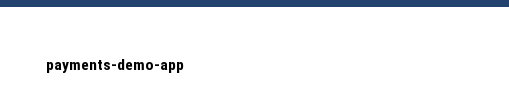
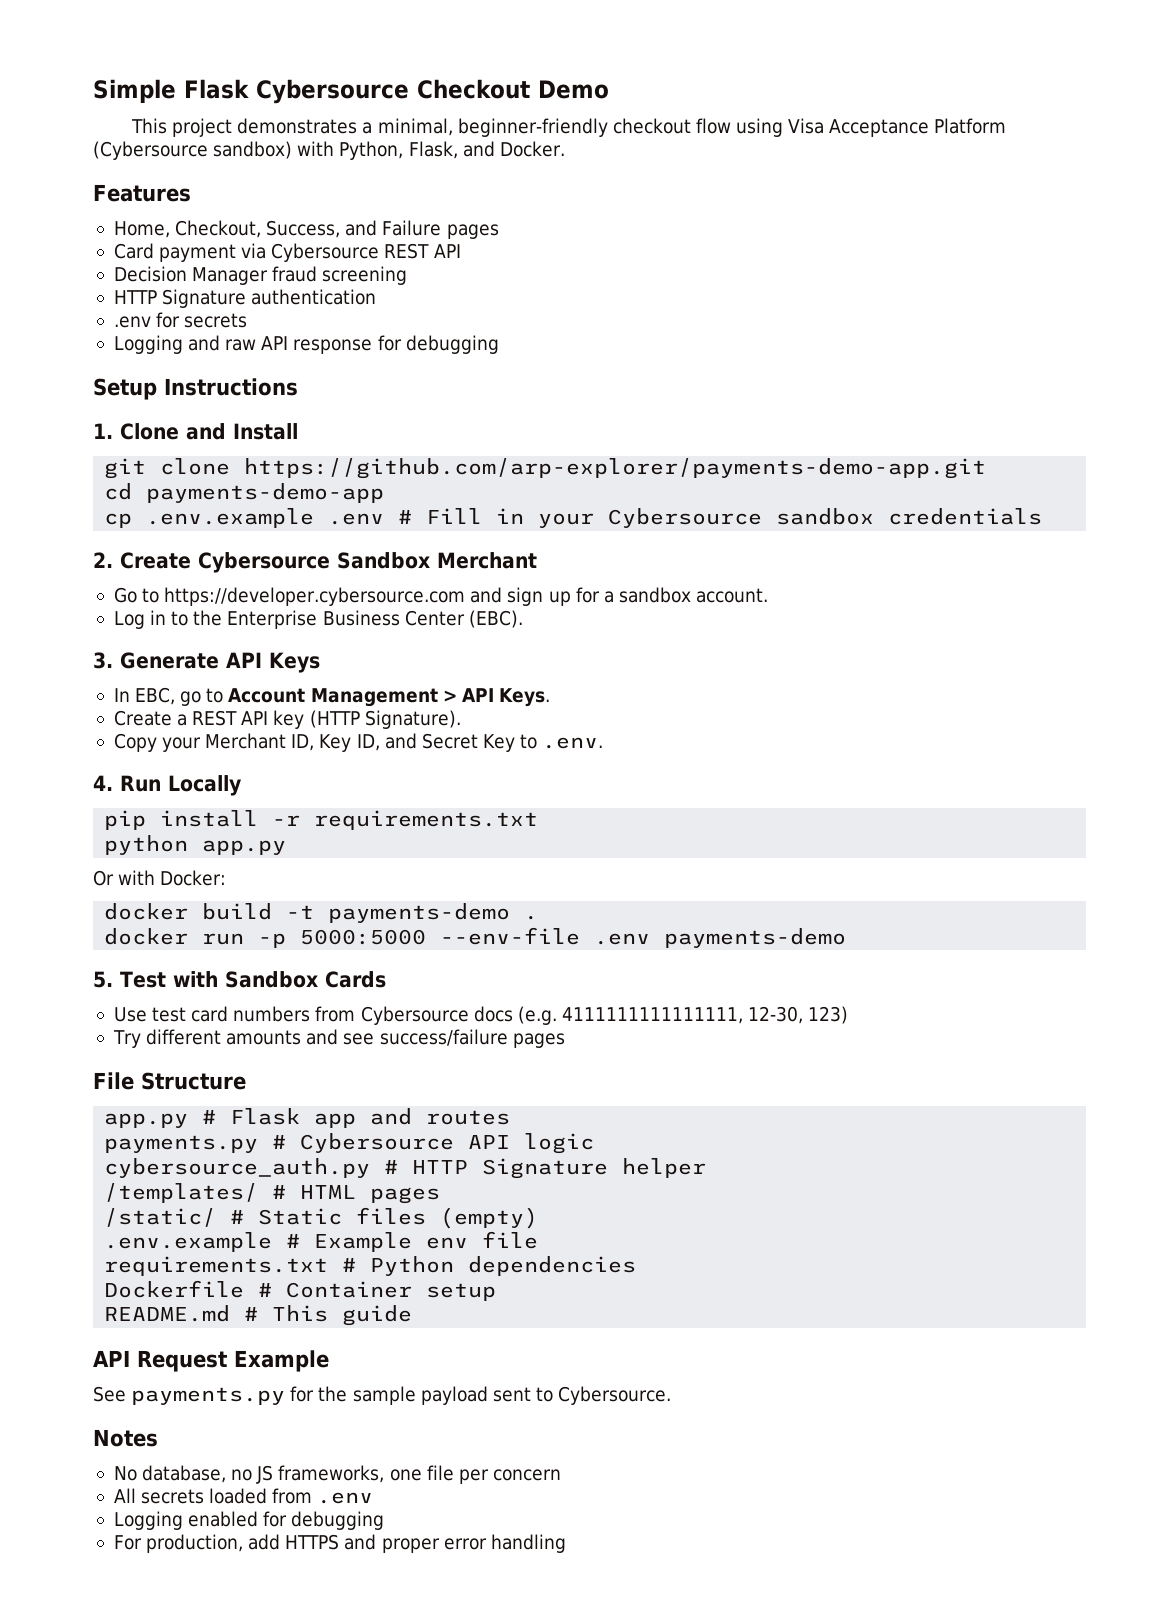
[46,59,184,73] payments-demo-app -> [93,79,609,104] [131,118,1007,137] [93,141,565,160] [93,184,191,202] [113,220,499,239] [113,243,461,262] [113,266,408,285] [113,289,377,308] [113,312,248,328] [113,335,499,354] [93,378,298,400] [93,423,298,440] [104,458,987,479] [104,483,385,503] [104,508,1043,528] [93,552,537,573] [113,587,769,606] [113,610,523,629] [93,652,320,673] [113,687,550,707] [113,710,461,729] [113,733,604,752] [93,775,241,796] [104,810,539,830] [104,835,287,855] [93,870,227,886] [104,903,539,923] [104,927,847,948] [93,971,386,988] [113,1006,849,1025] [112,1029,565,1048] [93,1072,246,1090] [104,1108,511,1128] [104,1133,595,1154] [104,1158,707,1179] [104,1183,441,1204] [104,1207,539,1229] [104,1231,539,1252] [104,1256,637,1276] [104,1280,497,1301] [104,1305,413,1326] [93,1350,329,1372] [93,1386,672,1405] [93,1429,158,1447] [113,1465,561,1484] [113,1488,374,1504] [113,1511,385,1530] [113,1534,566,1553] Simple Flask Cybersource Checkout Demo // This project demonstrates a minimal, beginner-friendly checkout flow using Visa Acceptance Platform (Cybersource sandbox) with Python, Flask, and Docker. // Features // Home, Checkout, Success, and Failure pages // Card payment via Cybersource REST API // Decision Manager fraud screening // HTTP Signature authentication // .env for secrets // Logging and raw API response for debugging // Setup Instructions // 1. Clone and Install // git clone https://github.com/arp-explorer/payments-demo-app.git // cd payments-demo-app // cp .env.example .env # Fill in your Cybersource sandbox credentials // 2. Create Cybersource Sandbox Merchant // Go to https://developer.cybersource.com and sign up for a sandbox account. // Log in to the Enterprise Business Center (EBC). // 3. Generate API Keys // In EBC, go to Account Management > API Keys. // Create a REST API key (HTTP Signature). // Copy your Merchant ID, Key ID, and Secret Key to .env. // 4. Run Locally // pip install -r requirements.txt // python app.py // Or with Docker: // docker build -t payments-demo . // docker run -p 5000:5000 --env-file .env payments-demo // 5. Test with Sandbox Cards // Use test card numbers from Cybersource docs (e.g. 4111111111111111, 12-30, 123) // Try different amounts and see success/failure pages // File Structure // app.py # Flask app and routes // payments.py # Cybersource API logic // cybersource_auth.py # HTTP Signature helper // /templates/ # HTML pages // /static/ # Static files (empty) // .env.example # Example env file // requirements.txt # Python dependencies // Dockerfile # Container setup // README.md # This guide // API Request Example // See payments.py for the sample payload sent to Cybersource. // Notes // No database, no JS frameworks, one file per concern // All secrets loaded from .env // Logging enabled for debugging // For production, add HTTPS and proper error handling

